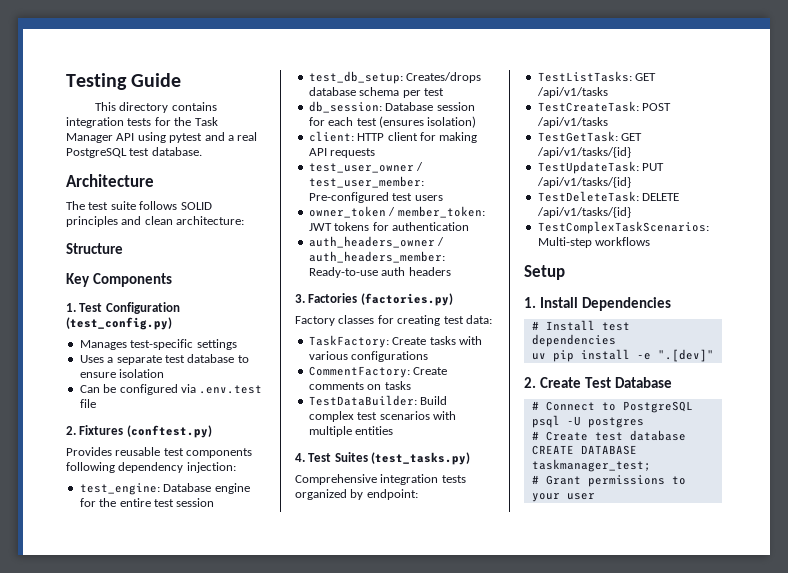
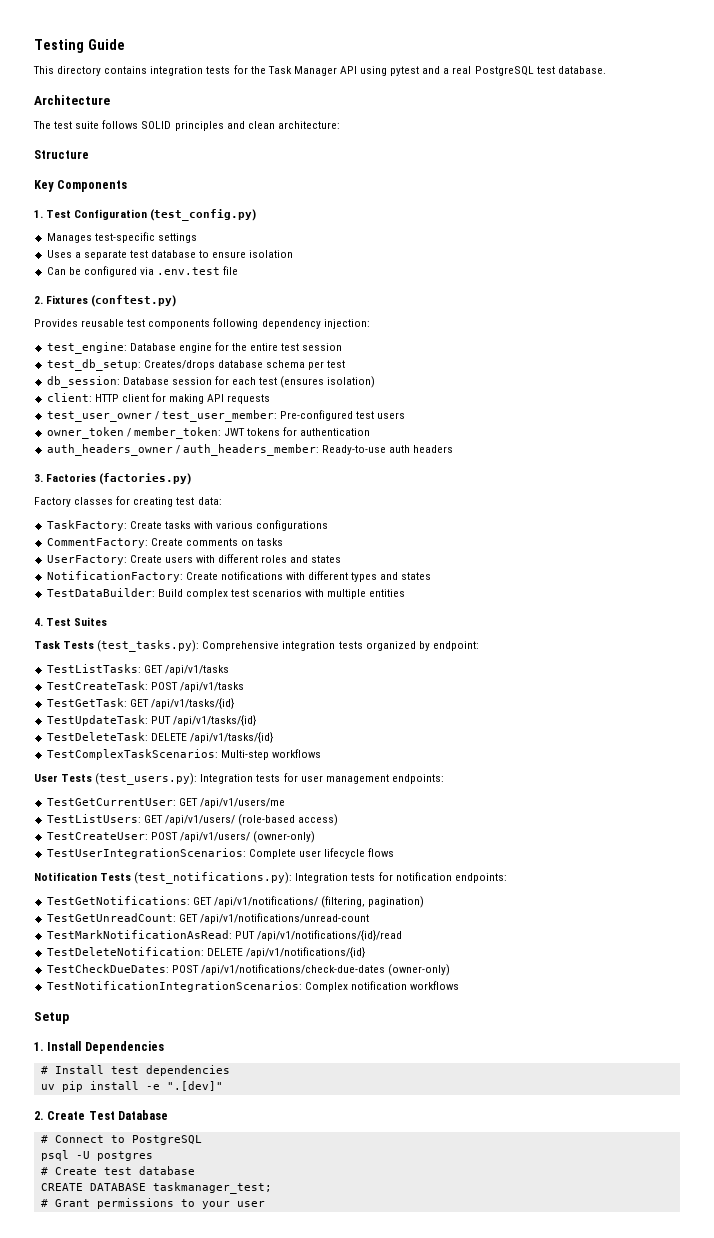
(411, 385) none -> [46,554,342,565] [46,571,432,582] // UserFactory: Create users with different roles and states // NotificationFactory: Create notifications with different types and states
[371,452,471,465] (test_tasks.py) // -> [34,640,200,652] // Task Tests (test_tasks.py):
(651, 241) none -> [34,773,444,785] [46,798,285,808] [46,814,339,826] [46,831,315,843] [46,848,395,859] [34,872,507,884] [46,896,425,908] [46,913,369,924] [46,930,402,941] [46,947,365,958] [46,964,450,976] [46,981,459,992] // User Tests (test_users.py): Integration tests for user management endpoints: // TestGetCurrentUser: GET /api/v1/users/me // TestListUsers: GET /api/v1/users/ (role-based access) // TestCreateUser: POST /api/v1/users/ (owner-only) // TestUserIntegrationScenarios: Complete user lifecycle flows // Notification Tests (test_notifications.py): Integration tests for notification endpoints: // TestGetNotifications: GET /api/v1/notifications/ (filtering, pagination) // TestGetUnreadCount: GET /api/v1/notifications/unread-count // TestMarkNotificationAsRead: PUT /api/v1/notifications/{id}/read // TestDeleteNotification: DELETE /api/v1/notifications/{id} // TestCheckDueDates: POST /api/v1/notifications/check-due-dates (owner-only) // TestNotificationIntegrationScenarios: Complex notification workflows

